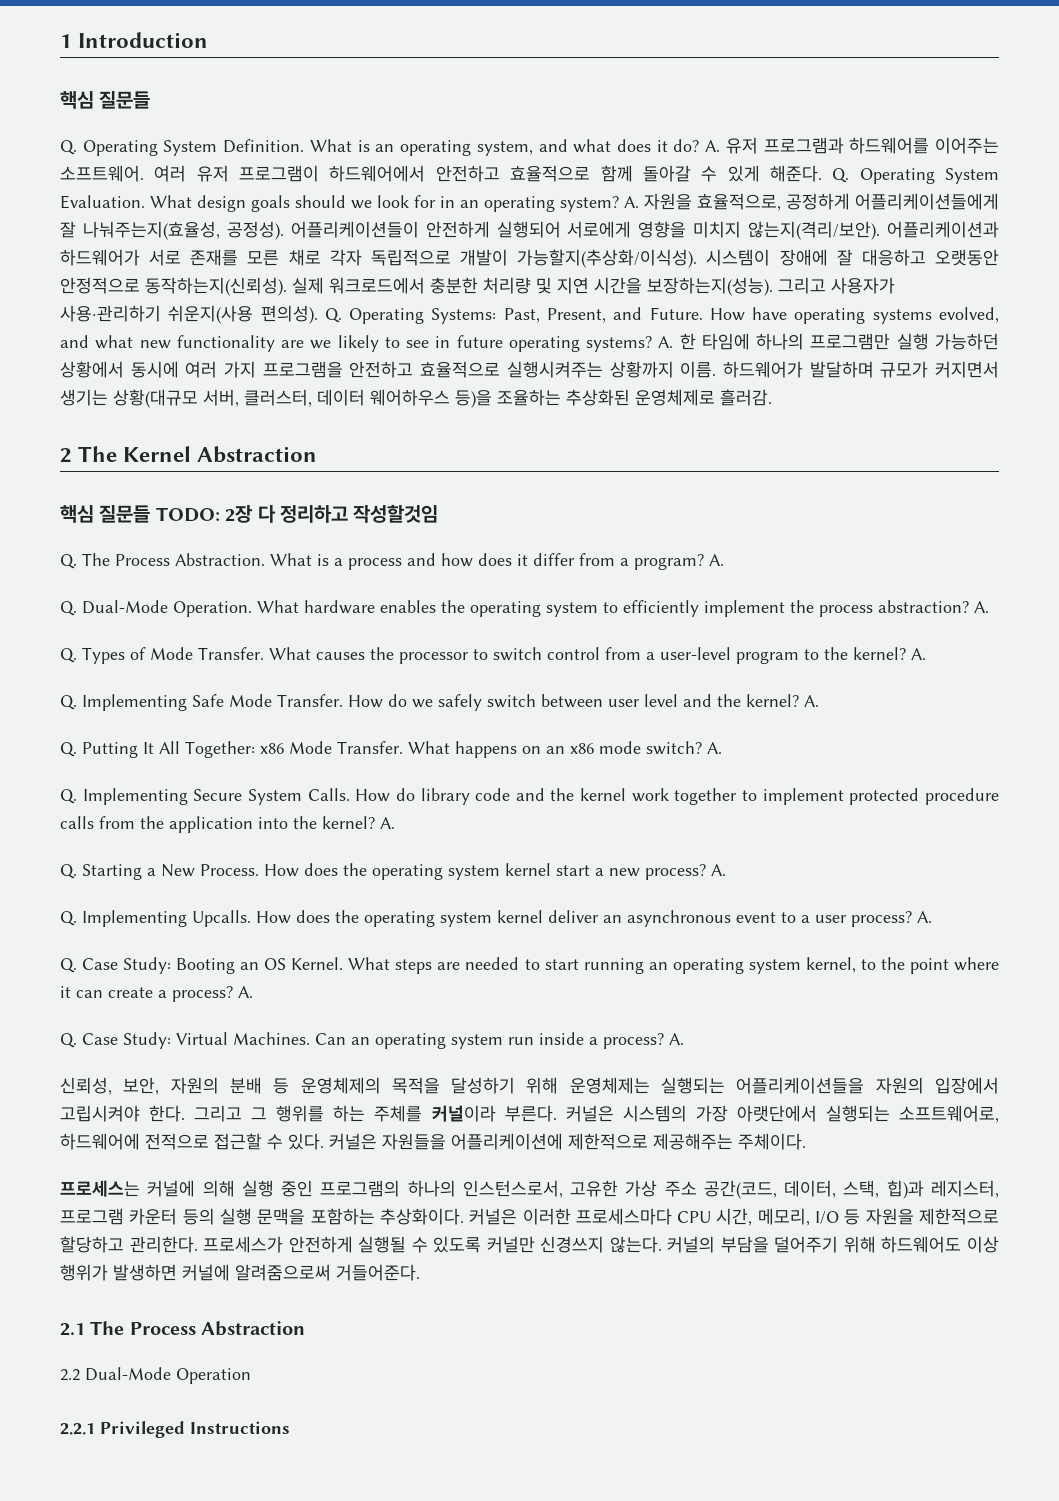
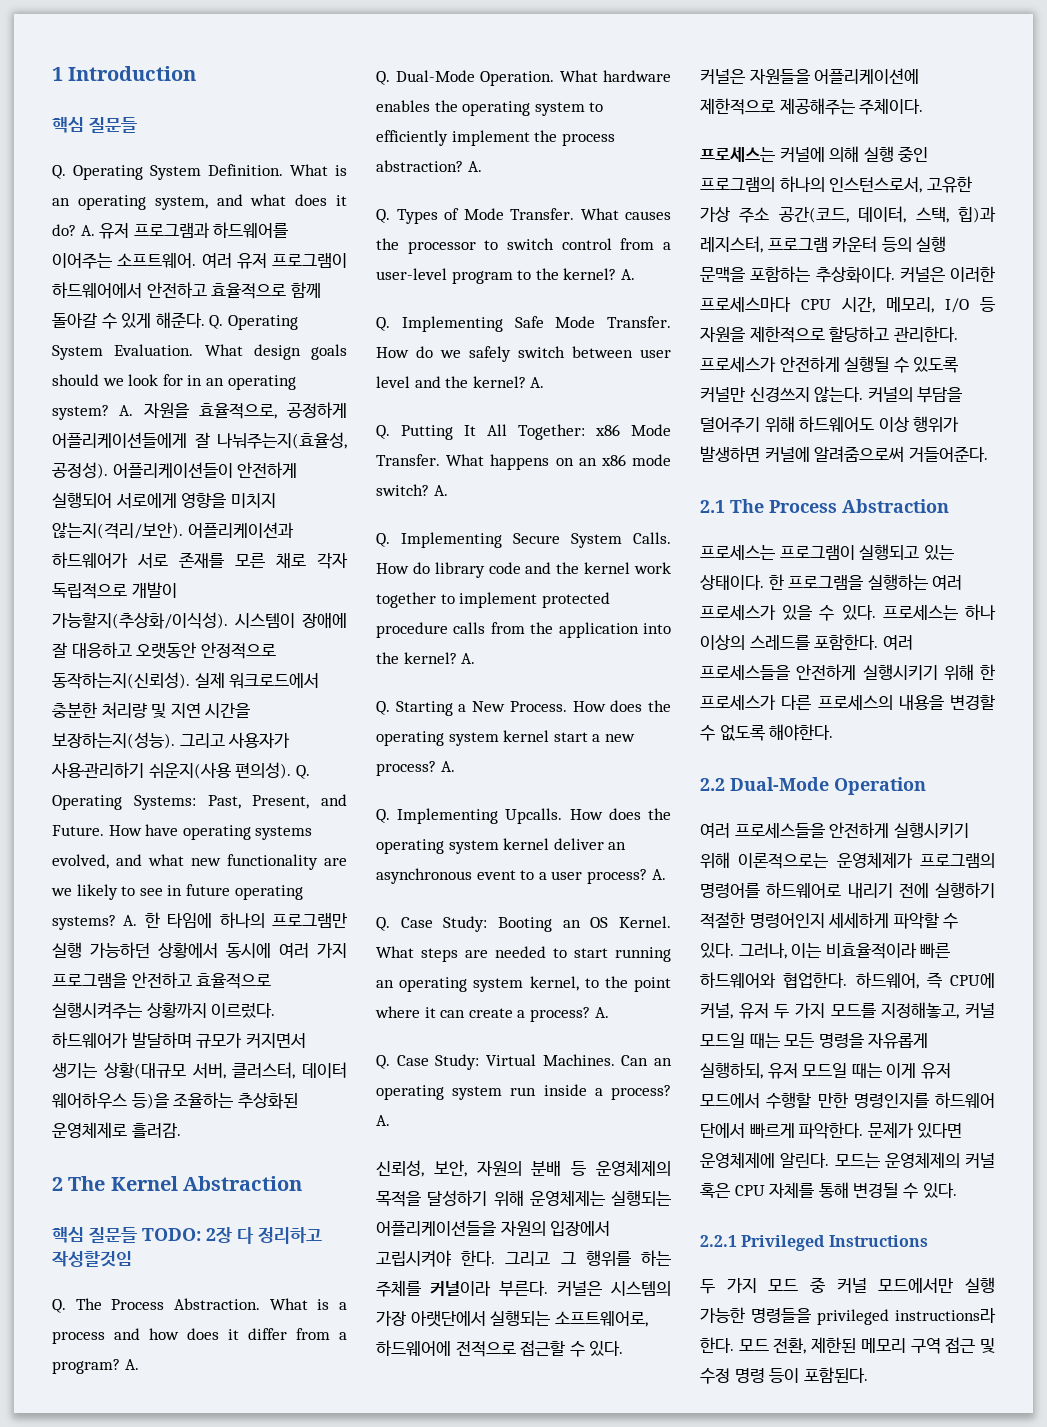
[680,361,717,378] 이름. -> [211,1003,276,1018] 이르렀다.
[60,1367,251,1384] [60,1421,290,1438] 2.2 Dual-Mode Operation // 2.2.1 Privileged Instructions -> [700,544,954,560] [700,574,963,590] [700,604,996,621] [700,634,913,650] [700,664,995,681] [700,694,995,710] [700,724,834,741] [700,777,926,795] [700,822,969,838] [700,852,995,869] [700,882,995,898] [700,912,959,929] [700,943,951,959] [700,972,995,989] [700,1002,995,1019] [700,1033,929,1049] [700,1062,951,1079] [700,1092,995,1109] [700,1122,963,1139] [700,1152,995,1168] [700,1182,957,1199] [700,1235,928,1251] [700,1277,995,1294] [700,1307,996,1325] [700,1337,995,1354] [700,1367,868,1384] 프로세스는 프로그램이 실행되고 있는 상태이다. 한 프로그램을 실행하는 여러 프로세스가 있을 수 있다. 프로세스는 하나 이상의 스레드를 포함한다. 여러 프로세스들을 안전하게 실행시키기 위해 한 프로세스가 다른 프로세스의 내용을 변경할 수 없도록 해야한다. // 2.2 Dual-Mode Operation // 여러 프로세스들을 안전하게 실행시키기 위해 이론적으로는 운영체제가 프로그램의 명령어를 하드웨어로 내리기 전에 실행하기 적절한 명령어인지 세세하게 파악할 수 있다. 그러나, 이는 비효율적이라 빠른 하드웨어와 협업한다. 하드웨어, 즉 CPU에 커널, 유저 두 가지 모드를 지정해놓고, 커널 모드일 때는 모든 명령을 자유롭게 실행하되, 유저 모드일 때는 이게 유저 모드에서 수행할 만한 명령인지를 하드웨어 단에서 빠르게 파악한다. 문제가 있다면 운영체제에 알린다. 모드는 운영체제의 커널 혹은 CPU 자체를 통해 변경될 수 있다. // 2.2.1 Privileged Instructions // 두 가지 모드 중 커널 모드에서만 실행 가능한 명령들을 privileged instructions라 한다. 모드 전환, 제한된 메모리 구역 접근 및 수정 명령 등이 포함된다.

